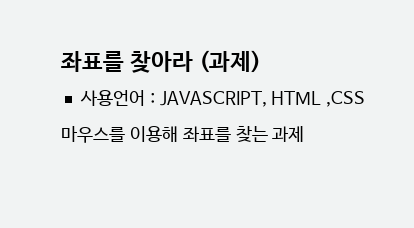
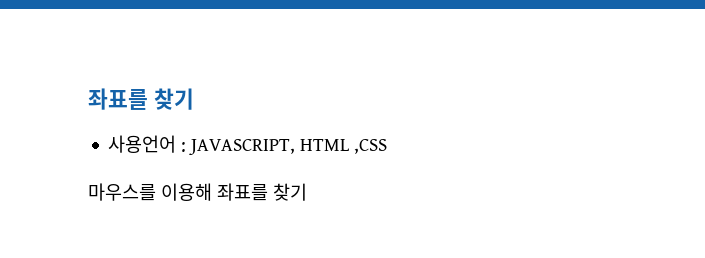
[61,50,262,73] 좌표를 찾아라 (과제) -> [88,88,194,110] 좌표를 찾기
[235,126,305,142] 찾는 과제 -> [272,183,307,201] 찾기

